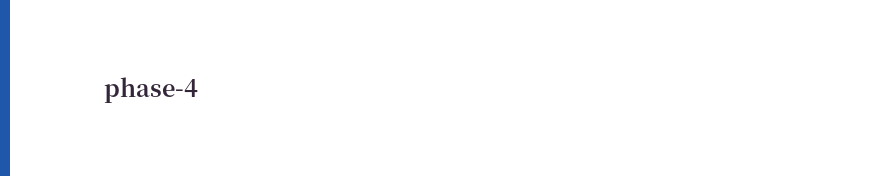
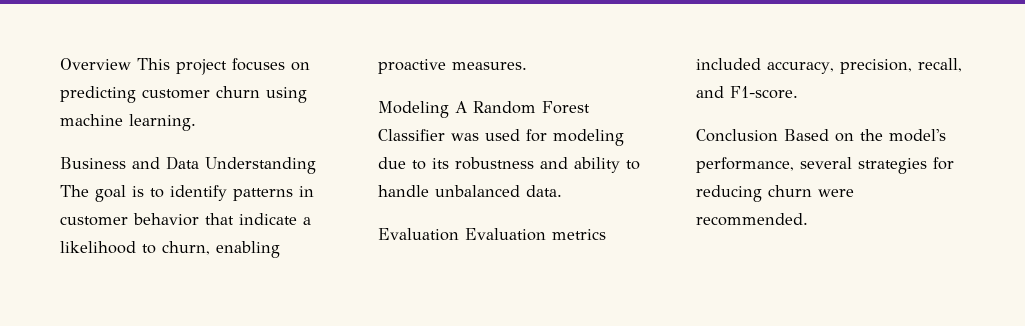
[104,77,198,103] phase-4 -> [60,58,310,75] [60,86,307,103] [60,114,196,131] [60,156,316,174] [60,185,314,202] [60,213,311,226] [60,241,280,258] [378,59,527,74] [378,101,590,118] [378,129,624,146] [378,157,640,173] [378,185,562,197] [378,228,606,241] [696,58,962,74] [696,86,798,99] [696,129,946,142] [696,157,954,174] [696,185,854,202] [696,213,808,226] Overview This project focuses on predicting customer churn using machine learning. // Business and Data Understanding The goal is to identify patterns in customer behavior that indicate a likelihood to churn, enabling proactive measures. // Modeling A Random Forest Classifier was used for modeling due to its robustness and ability to handle unbalanced data. // Evaluation Evaluation metrics included accuracy, precision, recall, and F1-score. // Conclusion Based on the model's performance, several strategies for reducing churn were recommended.

